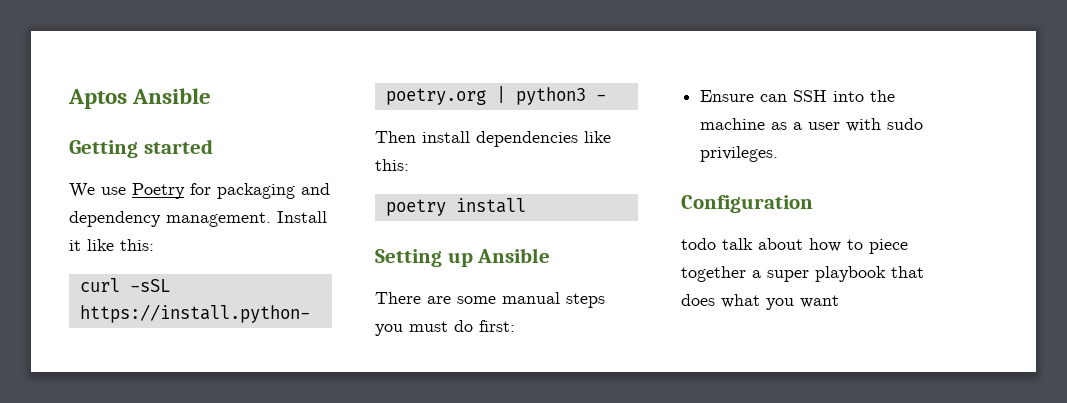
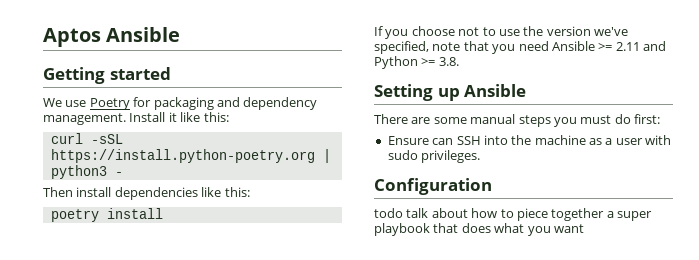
(526, 205) none -> [374,26,628,39] [374,41,666,54] [374,56,459,69] // If you choose not to use the version we've specified, note that you need Ansible >= 2.11 and Python >= 3.8.

